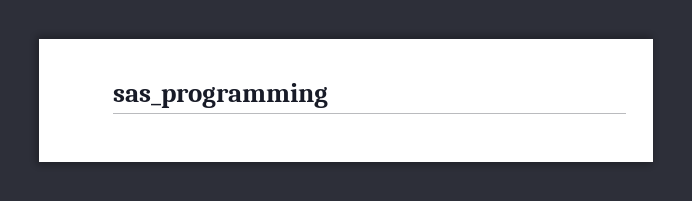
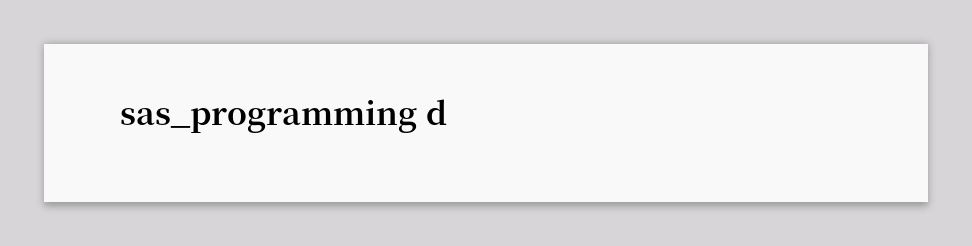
(328, 95) none -> [425,99,447,125] d

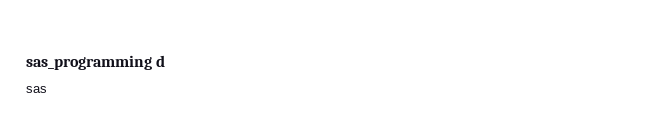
(447, 112) none -> [26,86,47,93] // sas

